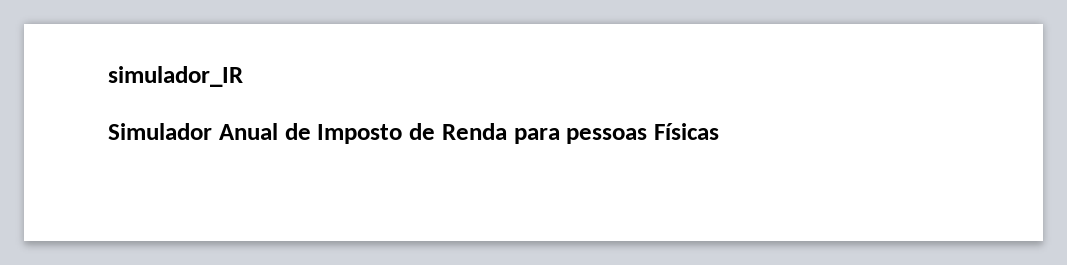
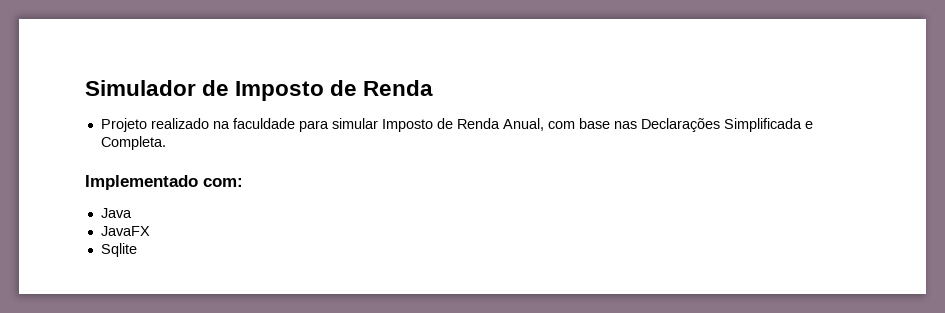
[108,66,243,87] [108,123,278,140] simulador_IR // Simulador Anual -> [85,80,196,96] Simulador
[513,123,719,144] para pessoas Físicas -> [100,118,813,132] [100,136,166,150] [85,175,243,190] [100,208,132,218] [100,226,150,236] [100,243,137,257] // Projeto realizado na faculdade para simular Imposto de Renda Anual, com base nas Declarações Simplificada e Completa. // Implementado com: // Java // JavaFX // Sqlite

